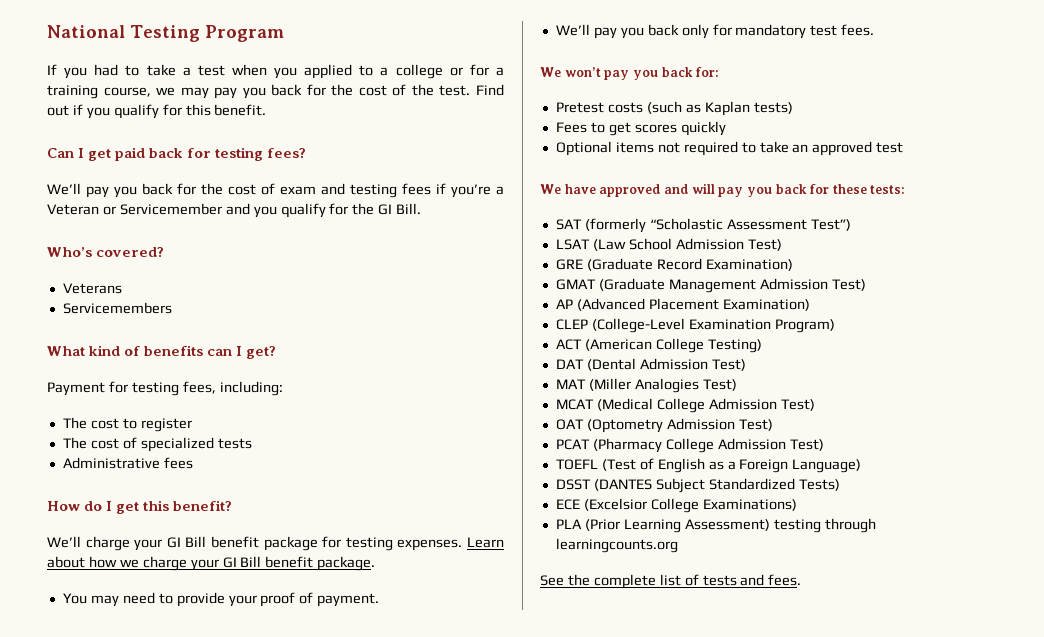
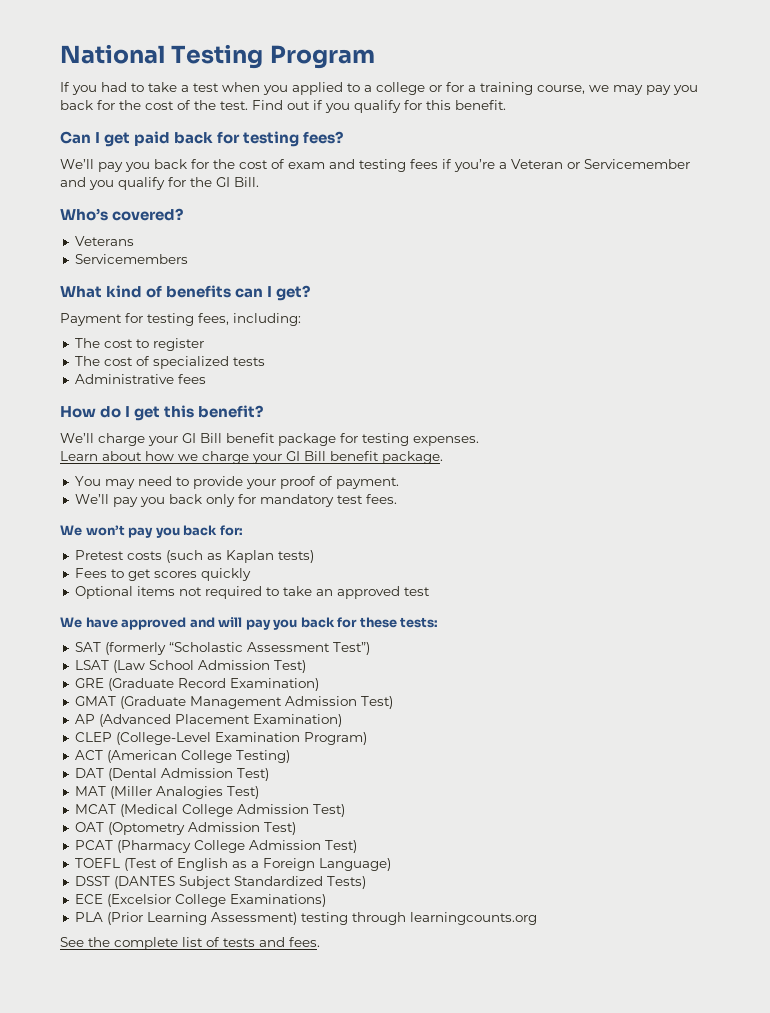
(463, 545) none -> (479, 441) //

